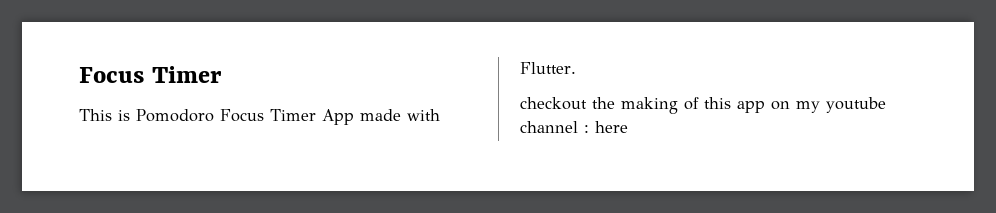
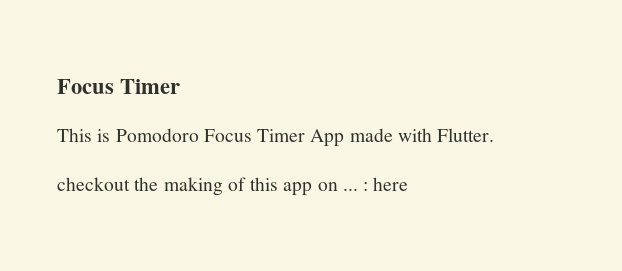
[796,97,886,113] [520,121,578,133] my youtube channel -> [342,188,358,191] ...

